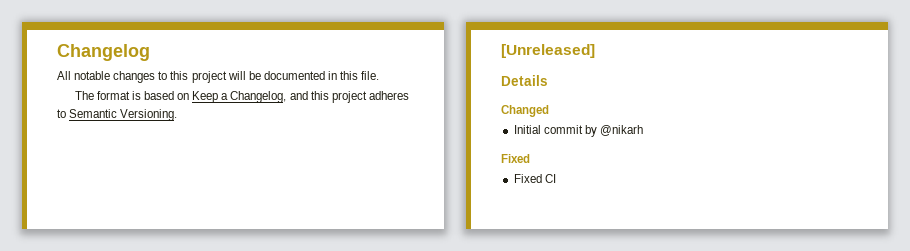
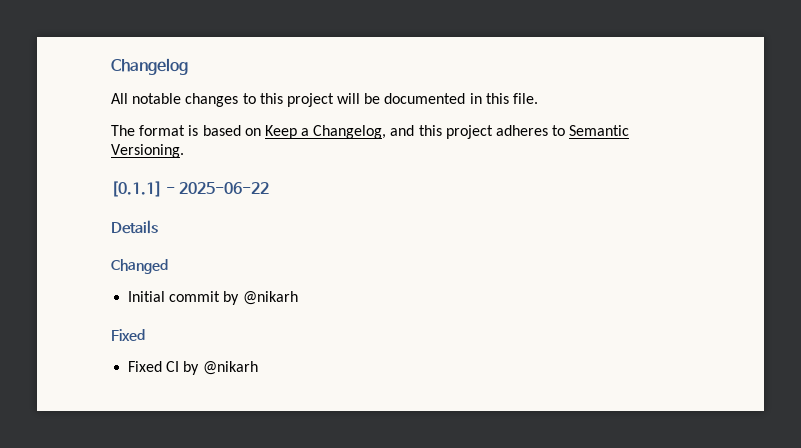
[501,44,595,58] [Unreleased] -> [111,181,270,197] [0.1.1] - 2025-06-22
(556, 178) none -> [183,361,258,375] by @nikarh

